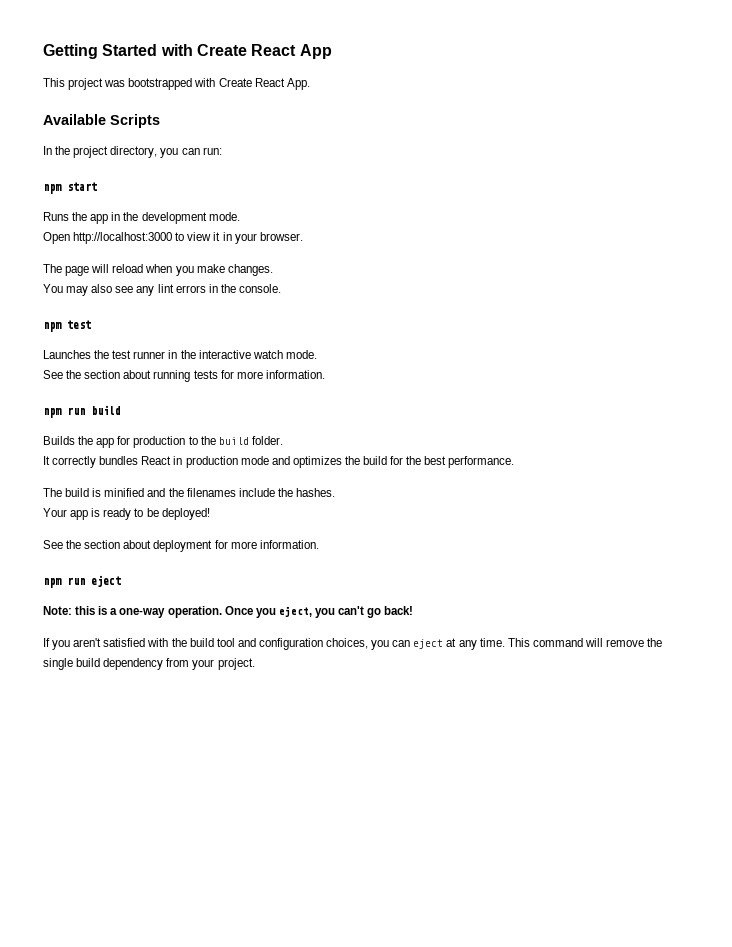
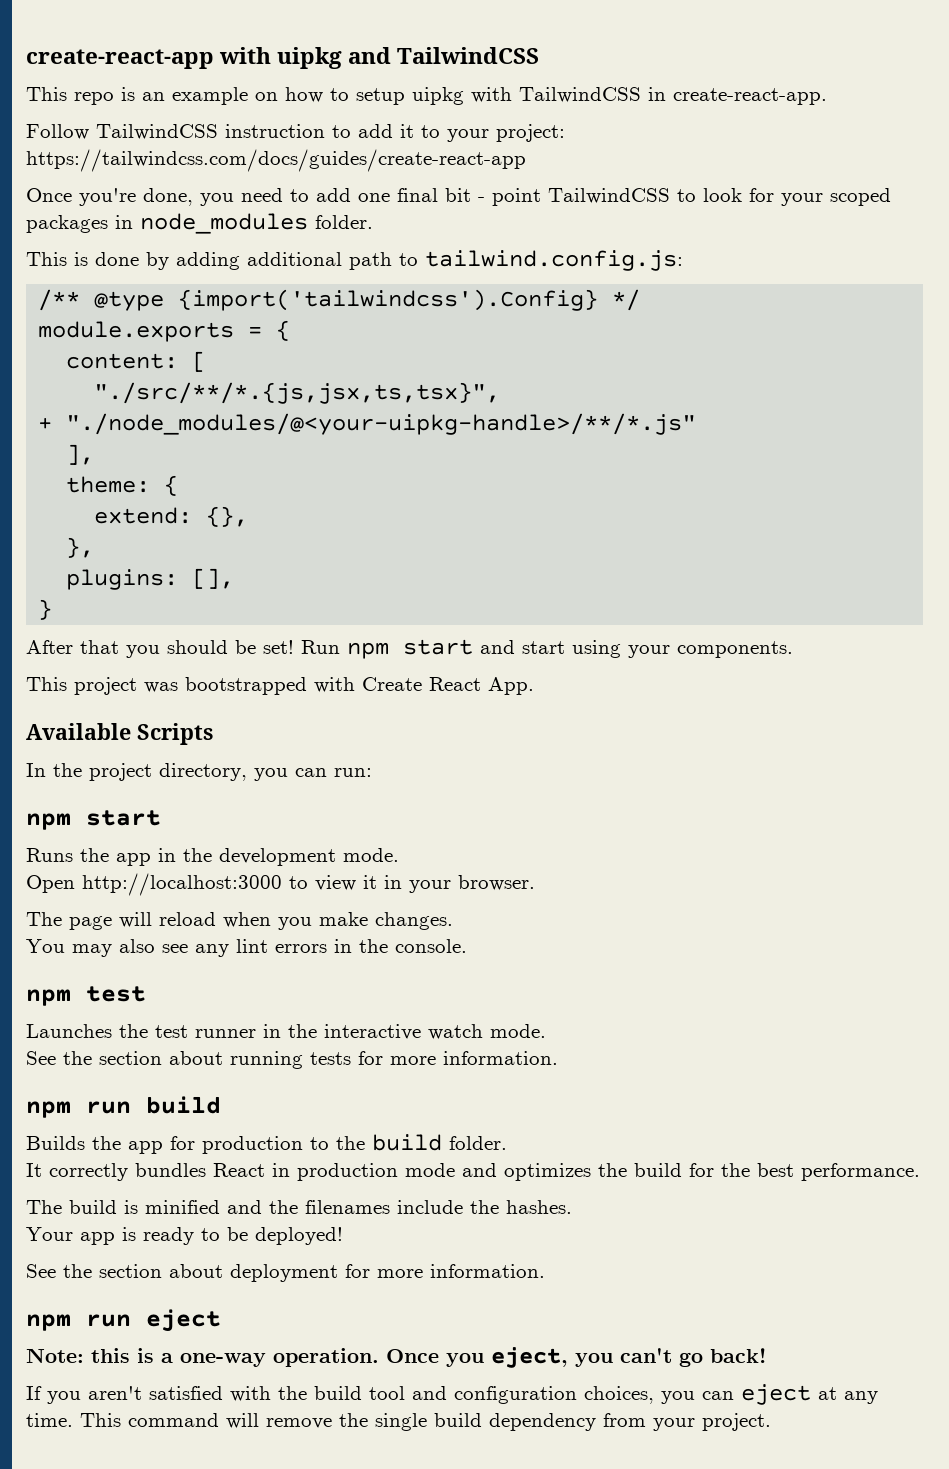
[43,44,332,59] Getting Started with Create React App -> [26,47,540,69] [26,87,827,105] [26,124,565,142] [26,149,526,172] [26,188,891,206] [26,213,373,234] [26,250,683,271] [38,289,641,311] [38,320,291,342] [66,351,207,372] [94,382,501,404] [38,413,697,435] [66,444,95,465] [66,475,179,496] [94,506,249,527] [66,537,95,558] [66,568,235,590] [38,599,53,620] [26,639,793,659] create-react-app with uipkg and TailwindCSS // This repo is an example on how to setup uipkg with TailwindCSS in create-react-app. // Follow TailwindCSS instruction to add it to your project: https://tailwindcss.com/docs/guides/create-react-app // Once you're done, you need to add one final bit - point TailwindCSS to look for your scoped packages in node_modules folder. // This is done by adding additional path to tailwind.config.js: // /** @type {import('tailwindcss').Config} */ // module.exports = { // content: [ // "./src/**/*.{js,jsx,ts,tsx}", // + "./node_modules/@<your-uipkg-handle>/**/*.js" // ], // theme: { // extend: {}, // }, // plugins: [], // } // After that you should be set! Run npm start and start using your components.

